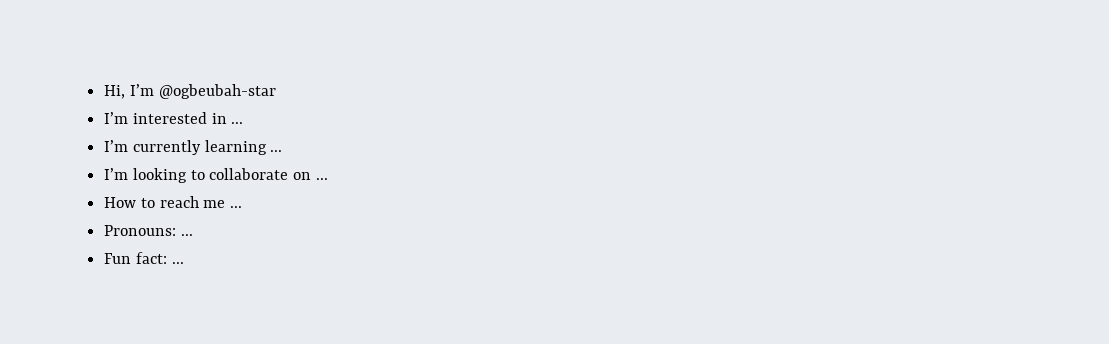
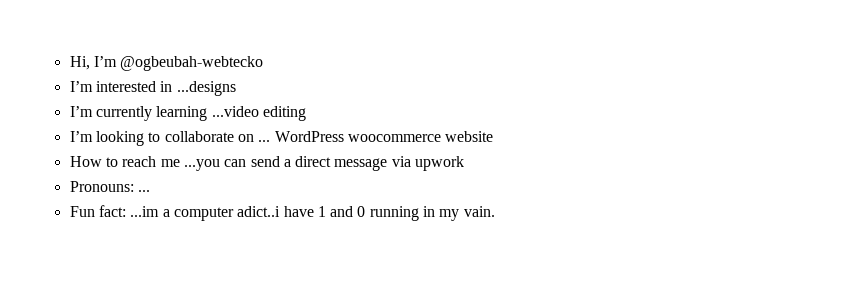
[158,84,276,99] @ogbeubah-star -> [120,56,264,71] @ogbeubah-webtecko
[231,122,244,124] ... -> [176,81,236,96] ...designs
[270,150,283,152] ... -> [211,106,306,121] ...video editing
(328, 179) none -> [274,131,494,142] WordPress woocommerce website
[230,206,243,208] [104,225,193,236] [104,252,184,264] ... // Pronouns: ... // Fun fact: ... -> [183,156,465,171] [69,181,150,192] [69,205,495,221] ...you can send a direct message via upwork // Pronouns: ... // Fun fact: ...im a computer adict..i have 1 and 0 running in my vain.

